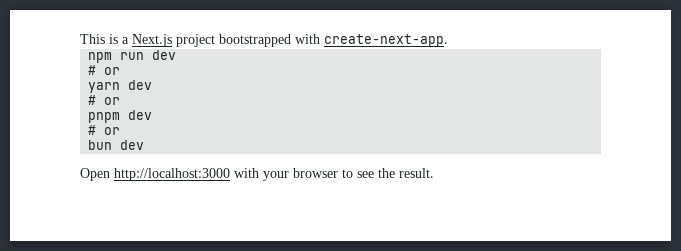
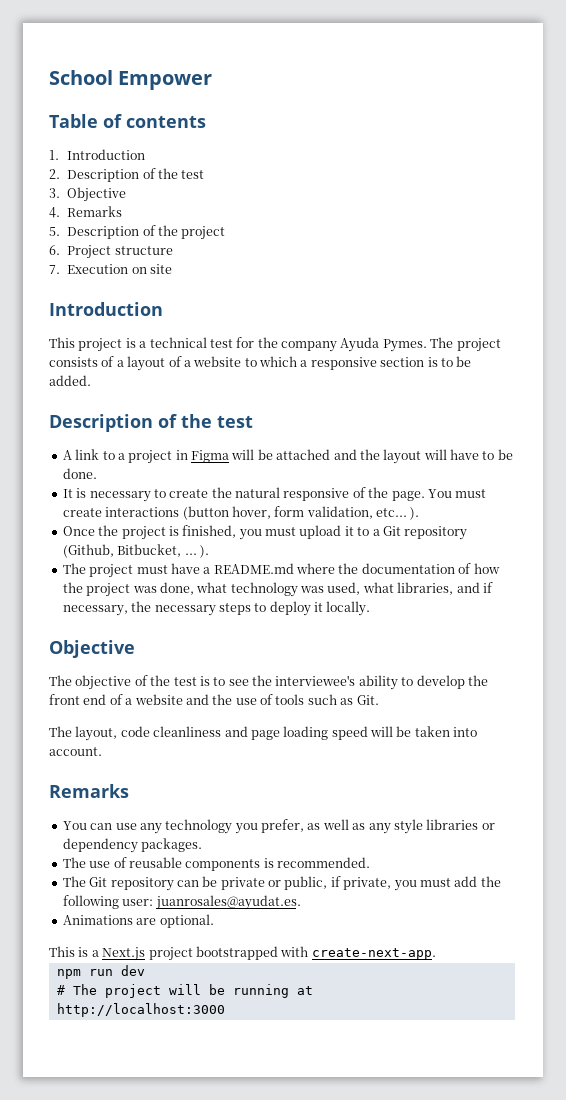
(80, 39) none -> [49,70,213,90] [49,114,206,128] [49,149,146,160] [49,168,205,182] [49,187,127,202] [49,206,123,218] [49,225,226,240] [49,245,173,259] [49,264,172,274] [49,302,163,316] [49,337,501,352] [49,356,472,371] [49,375,91,386] [49,414,253,432] [62,449,513,464] [62,468,97,479] [62,487,487,502] [62,506,420,520] [62,525,468,540] [62,544,209,558] [62,563,500,578] [62,582,493,597] [62,601,371,616] [49,640,135,658] [49,675,488,690] [49,694,379,705] [49,726,478,741] [49,747,102,756] [49,784,129,798] [62,819,495,834] [62,838,203,853] [62,857,370,871] [62,876,501,891] [62,895,301,910] [62,914,214,928] School Empower // Table of contents // 1. Introduction // 2. Description of the test // 3. Objective // 4. Remarks // 5. Description of the project // 6. Project structure // 7. Execution on site // Introduction // This project is a technical test for the company Ayuda Pymes. The project consists of a layout of a website to which a responsive section is to be added. // Description of the test // A link to a project in Figma will be attached and the layout will have to be done. // It is necessary to create the natural responsive of the page. You must create interactions (button hover, form validation, etc... ). // Once the project is finished, you must upload it to a Git repository (Github, Bitbucket, ... ). // The project must have a README.md where the documentation of how the project was done, what technology was used, what libraries, and if necessary, the necessary steps to deploy it locally. // Objective // The objective of the test is to see the interviewee's ability to develop the front end of a website and the use of tools such as Git. // The layout, code cleanliness and page loading speed will be taken into account. // Remarks // You can use any technology you prefer, as well as any style libraries or dependency packages. // The use of reusable components is recommended. // The Git repository can be private or public, if private, you must add the following user: juanrosales@ayudat.es. // Animations are optional. //
[104,67,121,75] [88,80,153,93] [88,95,121,105] [88,110,153,123] [88,125,121,135] [88,140,145,150] [80,168,434,181] or // yarn dev // # or // pnpm dev // # or // bun dev // Open http://localhost:3000 with your browser to see the result. -> [72,984,313,998] [56,1003,225,1017] The project will be running at // http://localhost:3000

